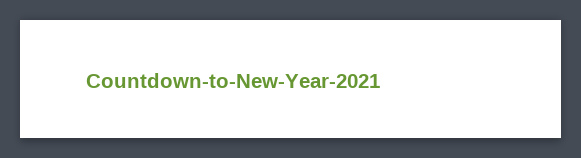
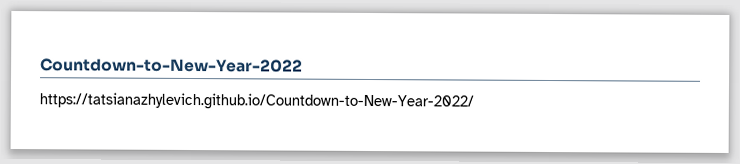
[86,73,380,88] Countdown-to-New-Year-2021 -> [40,58,303,73] [39,92,474,111] Countdown-to-New-Year-2022 // https://tatsianazhylevich.github.io/Countdown-to-New-Year-2022/

